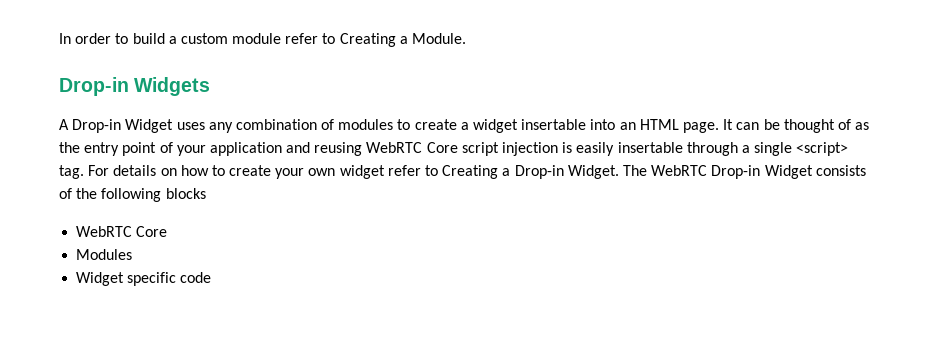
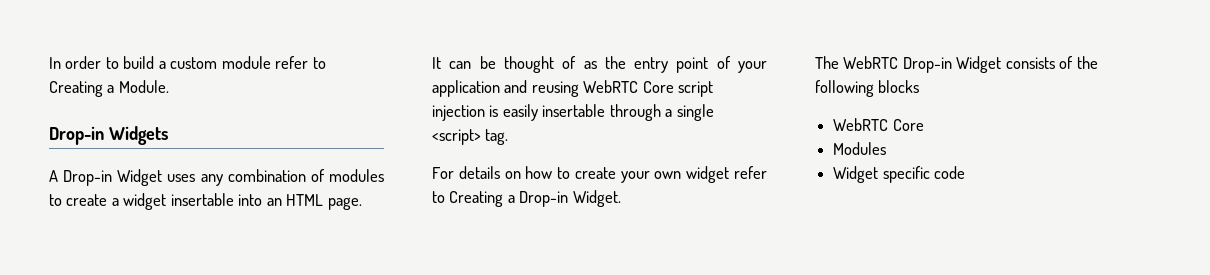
(719, 127) none -> (362, 203) //
(84, 172) none -> (509, 137) //
(619, 172) none -> (621, 198) //

